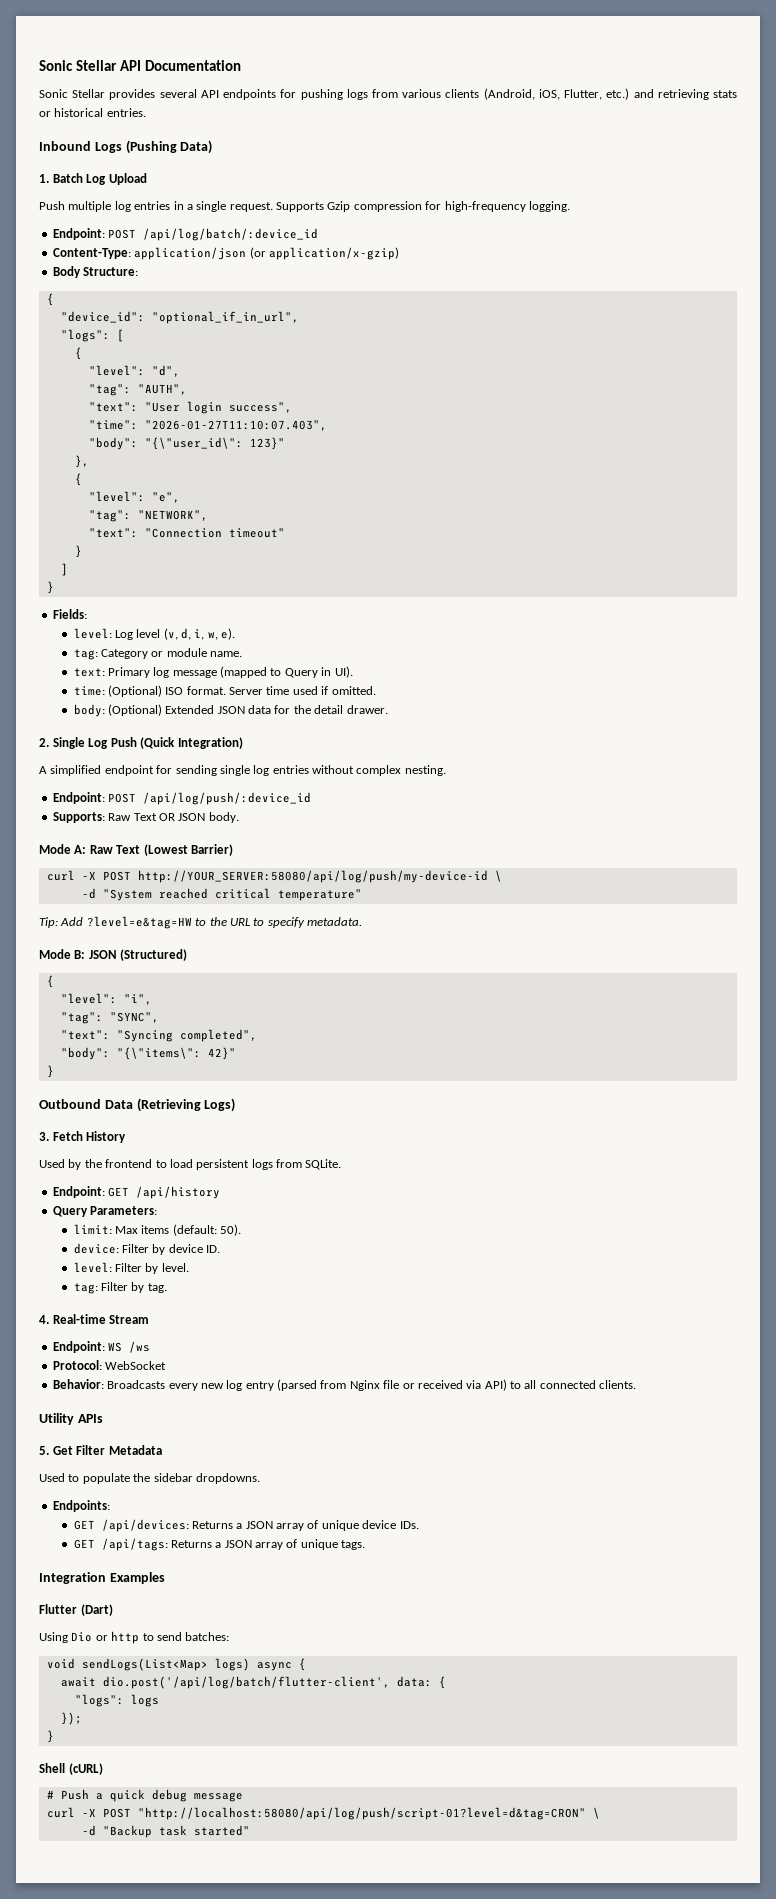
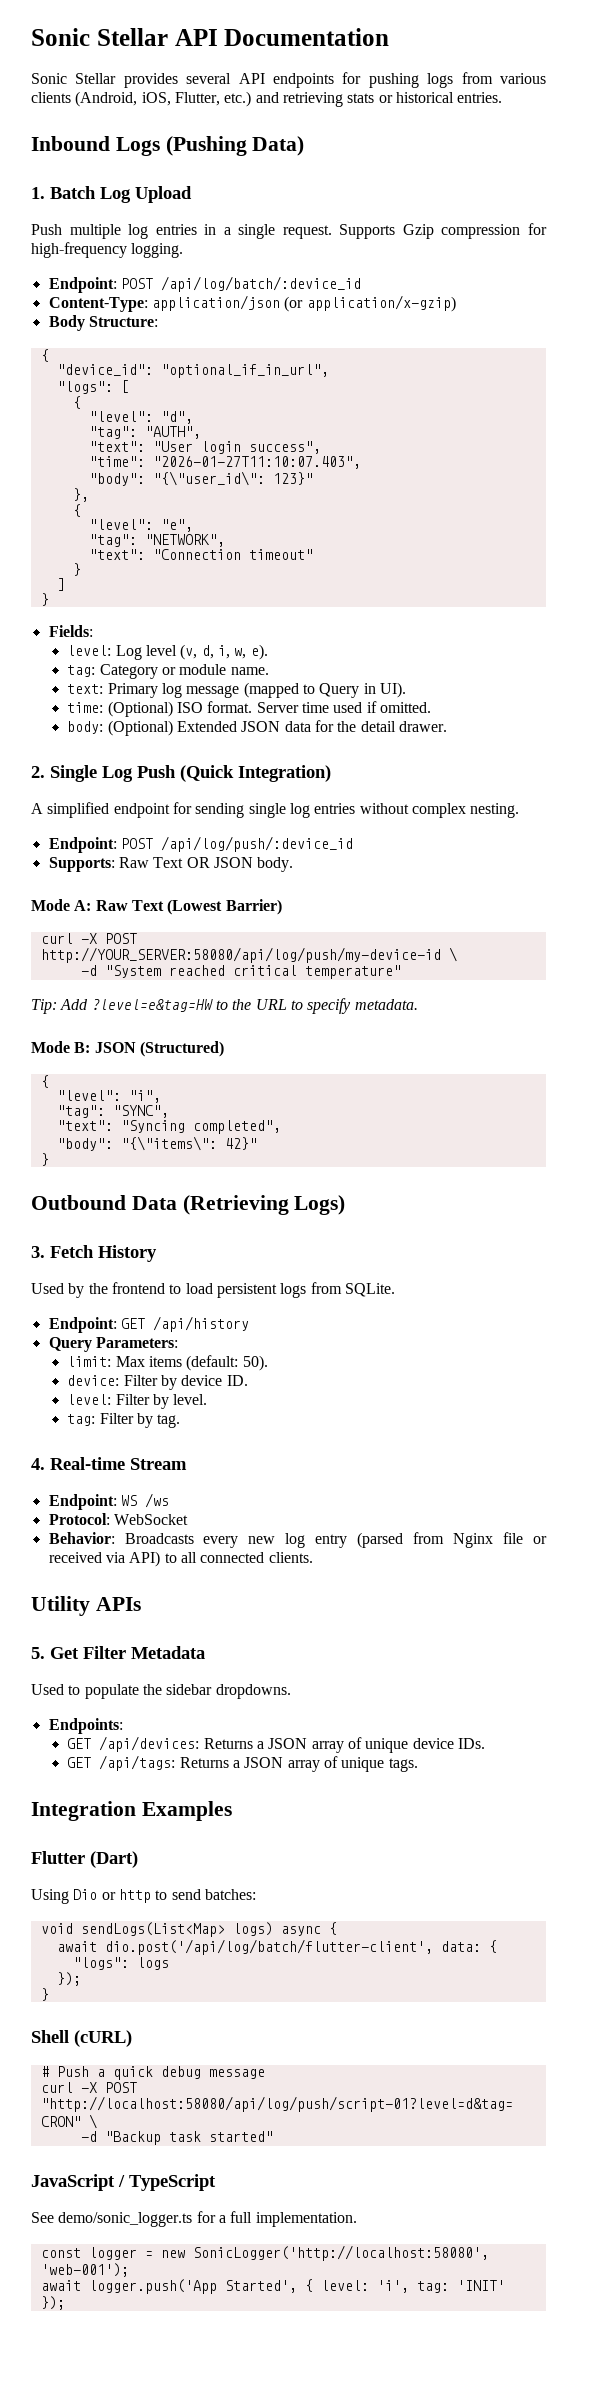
(250, 1830) none -> [31,2174,216,2191] [31,2211,357,2227] [40,2245,489,2261] [40,2263,129,2277] [40,2279,505,2294] [40,2296,65,2310] // JavaScript / TypeScript // See demo/sonic_logger.ts for a full implementation. // const logger = new SonicLogger('http://localhost:58080', 'web-001'); // await logger.push('App Started', { level: 'i', tag: 'INIT' });

